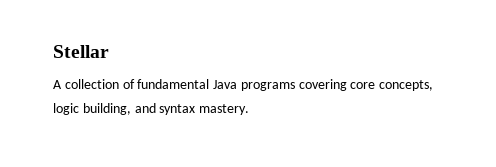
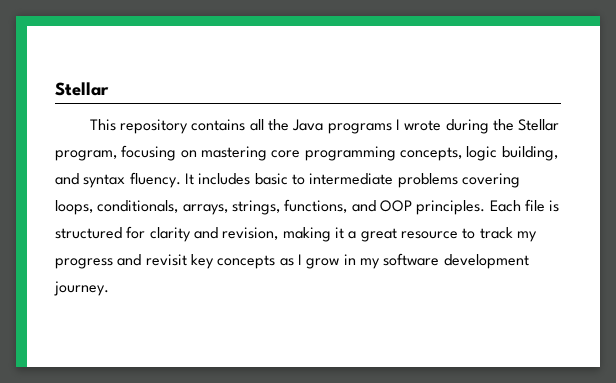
[53,79,376,91] A collection of fundamental Java programs covering core -> [89,119,560,134] [55,145,396,161] This repository contains all the Java programs I wrote during the Stellar program, focusing on mastering core programming
[199,104,250,115] mastery. -> [129,172,520,188] [55,199,560,215] [55,226,537,242] [55,253,529,269] [54,281,109,296] fluency. It includes basic to intermediate problems covering loops, conditionals, arrays, strings, functions, and OOP principles. Each file is structured for clarity and revision, making it a great resource to track my progress and revisit key concepts as I grow in my software development journey.

